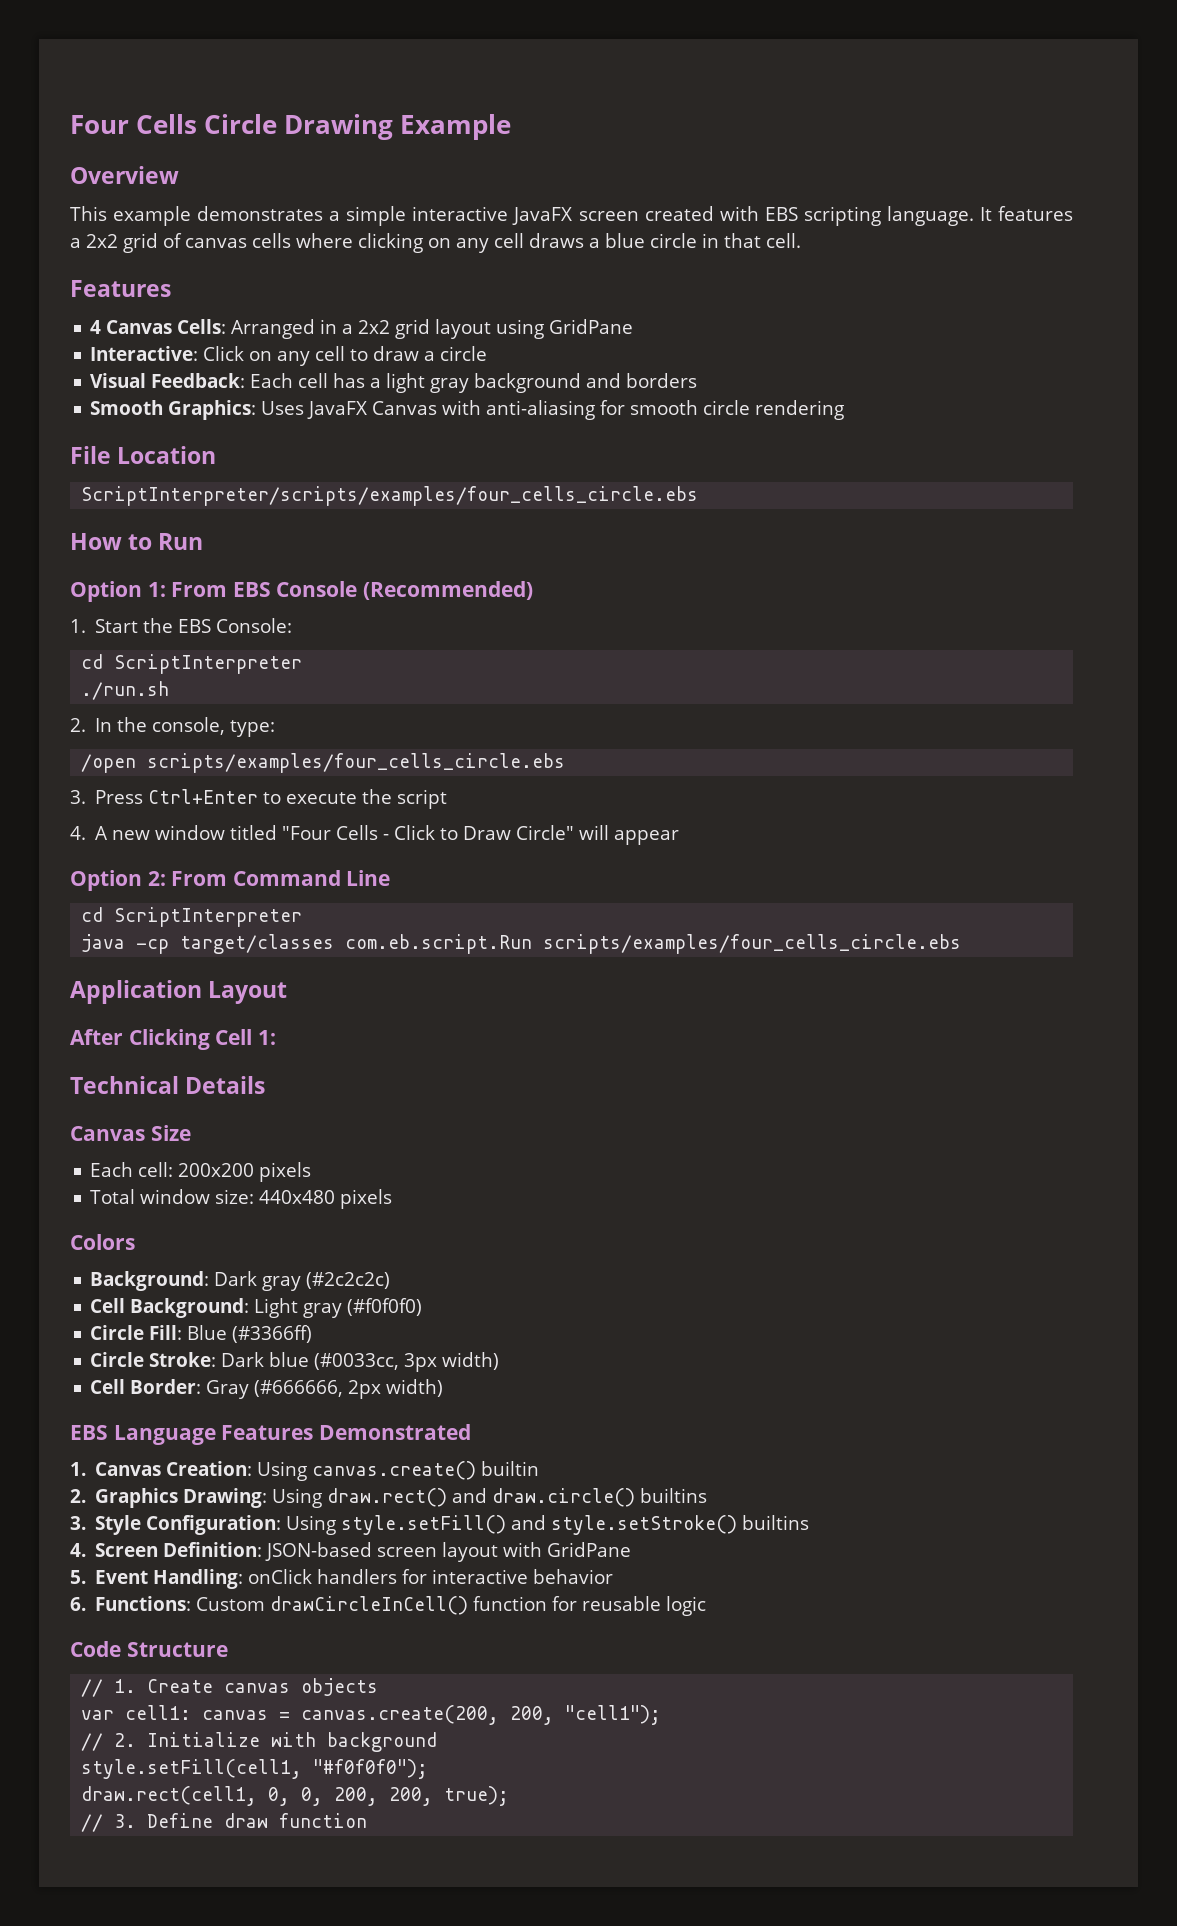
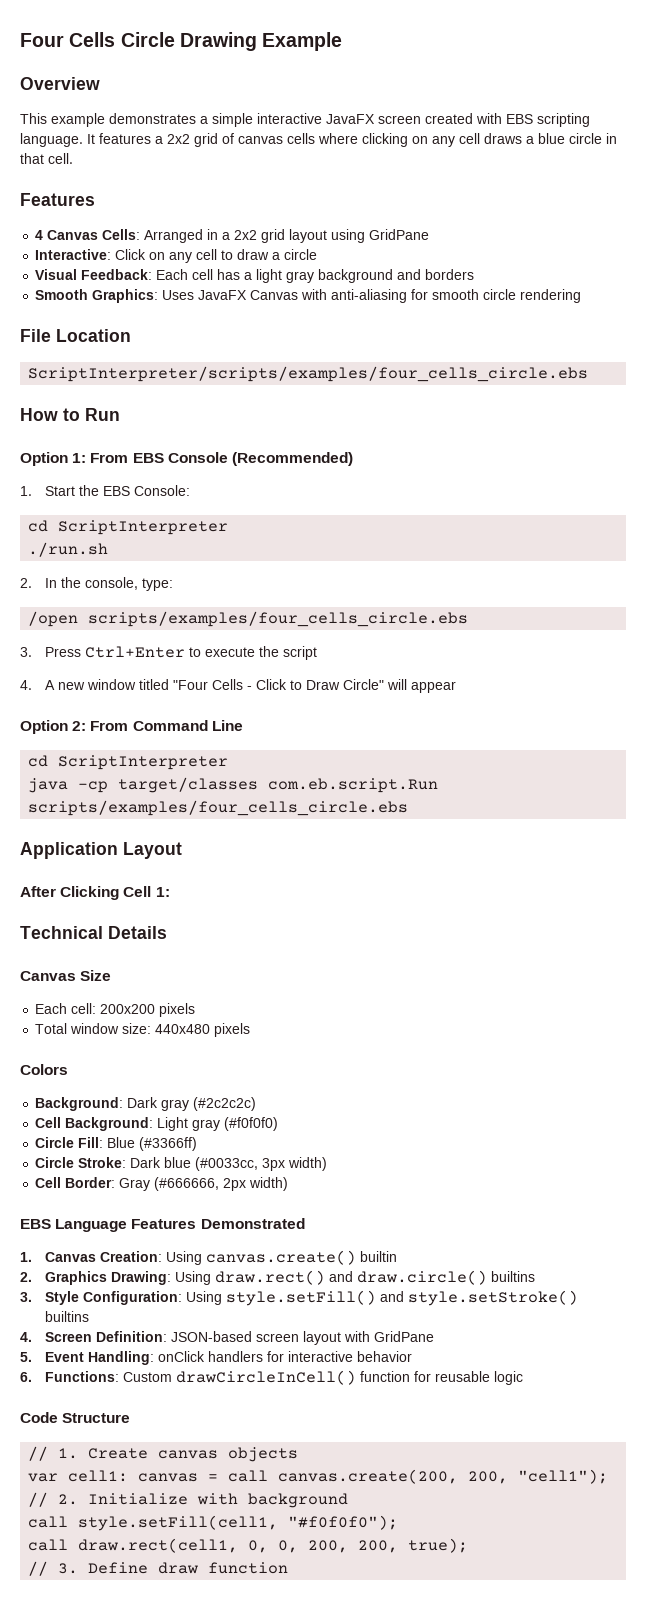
(291, 1716) none -> [228,1470,269,1482] call
(438, 1742) none -> [28,1516,69,1528] call
(429, 1769) none -> [28,1539,69,1551] call

